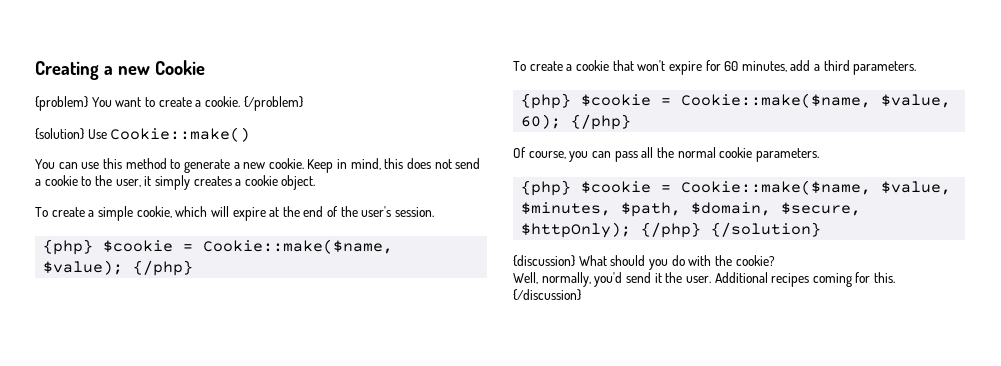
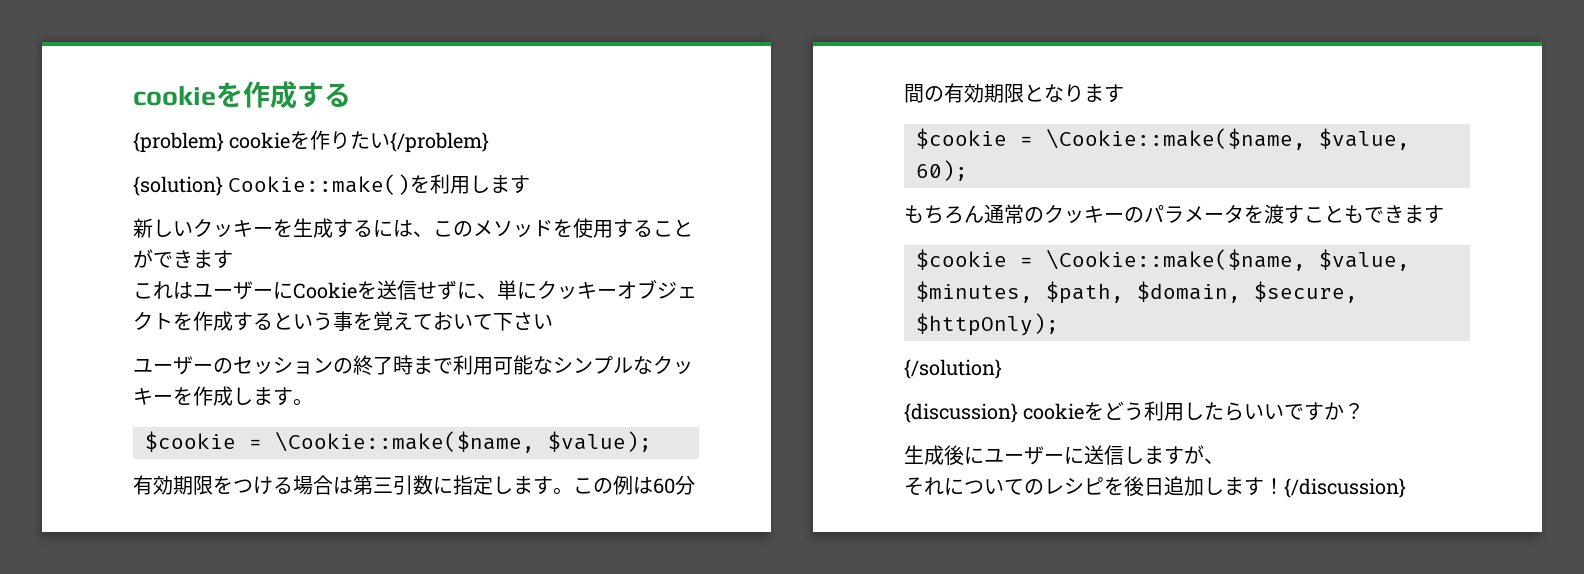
[35,60,205,80] [35,96,240,111] Creating a new Cookie // {problem} You want to create a cookie. -> [133,81,351,109] [133,130,391,153] cookieを作成する // {problem} cookieを作りたい
[87,129,107,139] Use -> (223, 186) none
[35,158,481,173] [35,175,316,190] [35,206,435,221] [43,239,394,255] // You can use this method to generate a new cookie. Keep in mind, this does not send a cookie to the user, it simply creates a cookie object. // To create a simple cookie, which will expire at the end of the user's session. // {php} $cookie = Cookie::make($name, -> [410,174,531,194] [133,218,693,238] [133,249,233,269] [133,279,697,300] [133,311,553,331] [133,355,693,375] [133,386,313,406] [145,431,535,453] を利用します // 新しいクッキーを生成するには、このメソッドを使用することができます // これはユーザーにCookieを送信せずに、単にクッキーオブジェクトを作成するという事を覚えておいて下さい // ユーザーのセッションの終了時まで利用可能なシンプルなクッキーを作成します。 // $cookie = \Cookie::make($name,
[133,260,194,276] [513,60,917,75] [521,93,872,109] {/php} // To create a cookie that won't expire for 60 minutes, add a third parameters. // {php} $cookie = Cookie::make($name, -> [133,475,695,495] [904,83,1124,103] [916,128,1306,150] // 有効期限をつける場合は第三引数に指定します。この例は60分間の有効期限となります // $cookie = \Cookie::make($name,
[571,114,632,130] [513,147,819,162] [521,180,872,196] {/php} // Of course, you can pass all the normal cookie parameters. // {php} $cookie = Cookie::make($name, -> [904,204,1444,224] [916,249,1306,271] // もちろん通常のクッキーのパラメータを渡すこともできます // $cookie = \Cookie::make($name,
[641,222,702,238] {/php} -> (1059, 324) //
[578,255,775,270] [513,272,896,287] What should you do with the cookie? // Well, normally, you'd send it the user. Additional recipes coming for this. -> [1023,401,1365,421] [904,445,1224,465] [904,476,1284,496] cookieをどう利用したらいいですか？ // 生成後にユーザーに送信しますが、 // それについてのレシピを後日追加します！

